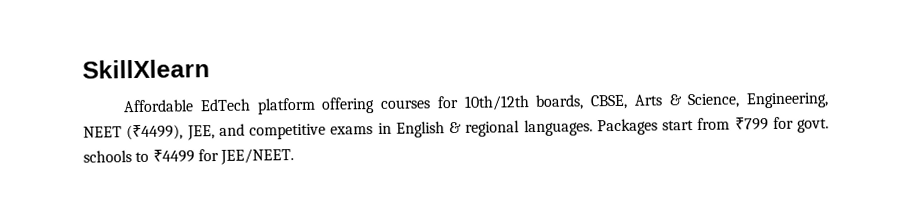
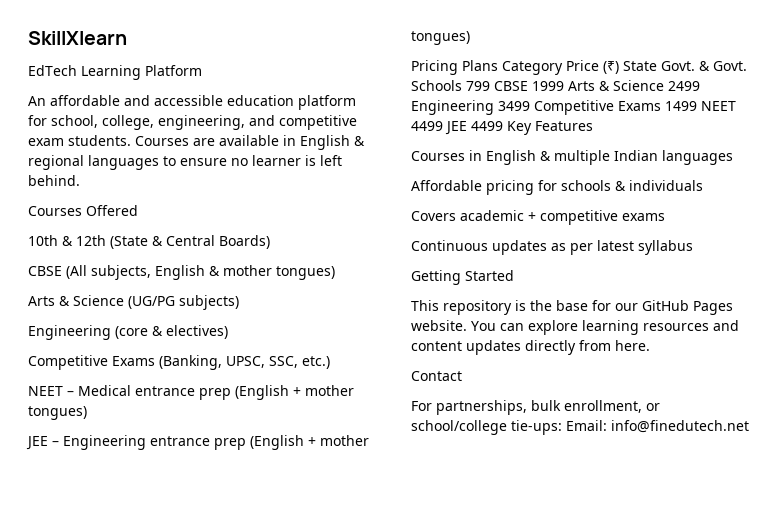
[123,92,829,115] [83,116,829,141] [83,148,295,165] Affordable EdTech platform offering courses for 10th/12th boards, CBSE, Arts & Science, Engineering, NEET (₹4499), JEE, and competitive exams in English & regional languages. Packages start from ₹799 for govt. schools to ₹4499 for JEE/NEET. -> [28,65,202,80] [28,95,356,110] [28,115,357,130] [28,135,365,150] [28,155,342,170] [28,175,80,186] [28,205,138,216] [28,235,270,249] [28,265,335,280] [28,295,239,310] [28,325,228,340] [28,355,330,370] [28,385,354,400] [28,406,87,420] [26,435,369,450] [411,31,470,45] [411,60,747,75] [411,80,700,91] [411,100,736,115] [411,121,593,135] [411,150,733,165] [411,180,703,195] [411,210,665,225] [411,240,693,255] [411,270,514,285] [411,300,733,315] [411,320,739,335] [411,340,650,355] [411,371,462,381] [411,400,660,415] [411,420,749,435] EdTech Learning Platform // An affordable and accessible education platform for school, college, engineering, and competitive exam students. Courses are available in English & regional languages to ensure no learner is left behind. // Courses Offered // 10th & 12th (State & Central Boards) // CBSE (All subjects, English & mother tongues) // Arts & Science (UG/PG subjects) // Engineering (core & electives) // Competitive Exams (Banking, UPSC, SSC, etc.) // NEET – Medical entrance prep (English + mother tongues) // JEE – Engineering entrance prep (English + mother tongues) // Pricing Plans Category Price (₹) State Govt. & Govt. Schools 799 CBSE 1999 Arts & Science 2499 Engineering 3499 Competitive Exams 1499 NEET 4499 JEE 4499 Key Features // Courses in English & multiple Indian languages // Affordable pricing for schools & individuals // Covers academic + competitive exams // Continuous updates as per latest syllabus // Getting Started // This repository is the base for our GitHub Pages website. You can explore learning resources and content updates directly from here. // Contact // For partnerships, bulk enrollment, or school/college tie-ups: Email: info@finedutech.net

